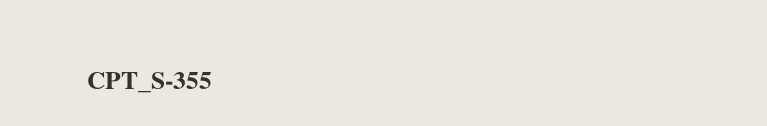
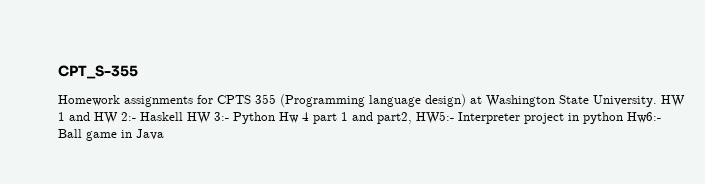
(212, 82) none -> [58,94,685,107] [58,111,661,124] [58,129,164,141] // Homework assignments for CPTS 355 (Programming language design) at Washington State University. HW 1 and HW 2:- Haskell HW 3:- Python Hw 4 part 1 and part2, HW5:- Interpreter project in python Hw6:- Ball game in Java

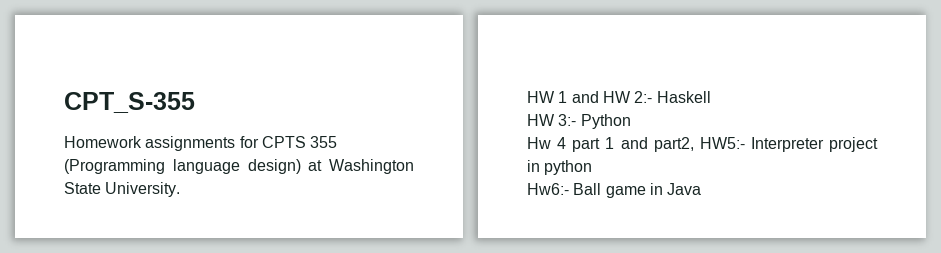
(657, 101) none -> (181, 189) //
(183, 116) none -> (711, 97) //
(275, 118) none -> (631, 121) //
(623, 118) none -> (593, 167) //

